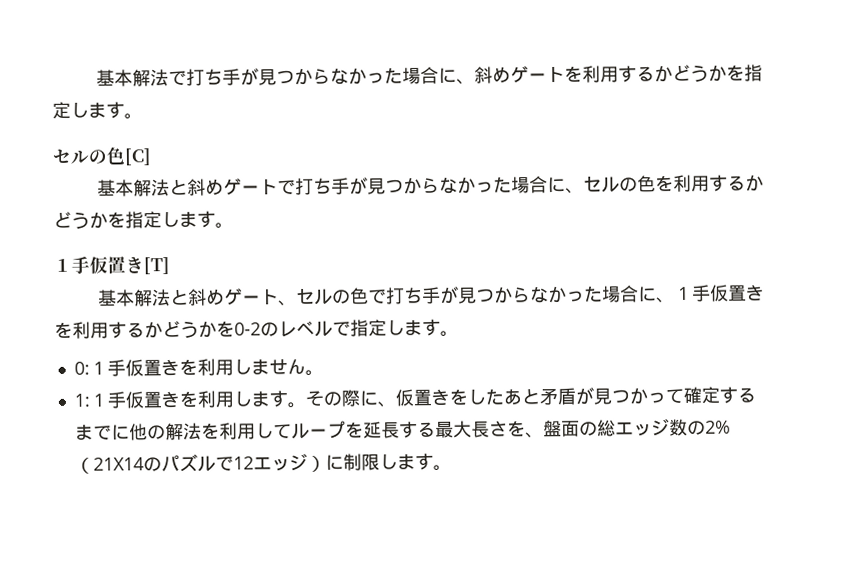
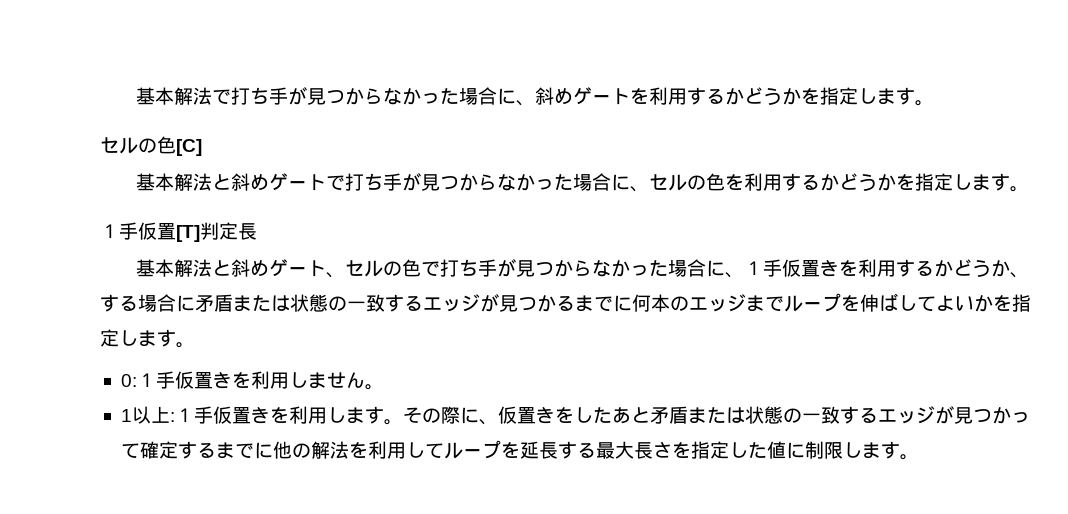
[125,256,144,274] き -> (176, 231) none
(170, 266) none -> [200,222,257,240] 判定長
[216,320,351,338] を0-2のレベルで -> [1010,272,1030,278] [100,293,1012,312] 、する場合に矛盾または状態の一致するエッジが見つかるまでに何本のエッジまでループを伸ばしてよいかを
[73,393,90,407] 1: -> [120,406,175,424] 1以上:
(576, 396) none -> [687,406,935,424] または状態の一致するエッジ
[524,418,731,439] [74,453,326,474] 、盤面の総エッジ数の2%（21X14のパズルで12エッジ） -> [690,441,786,459] 指定した値

